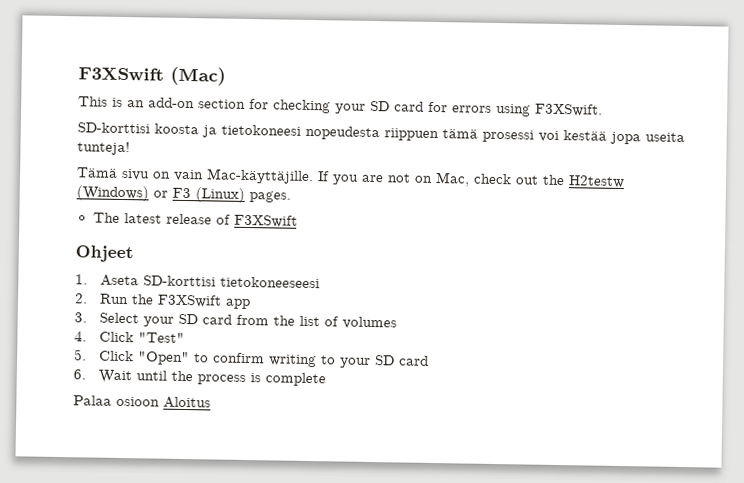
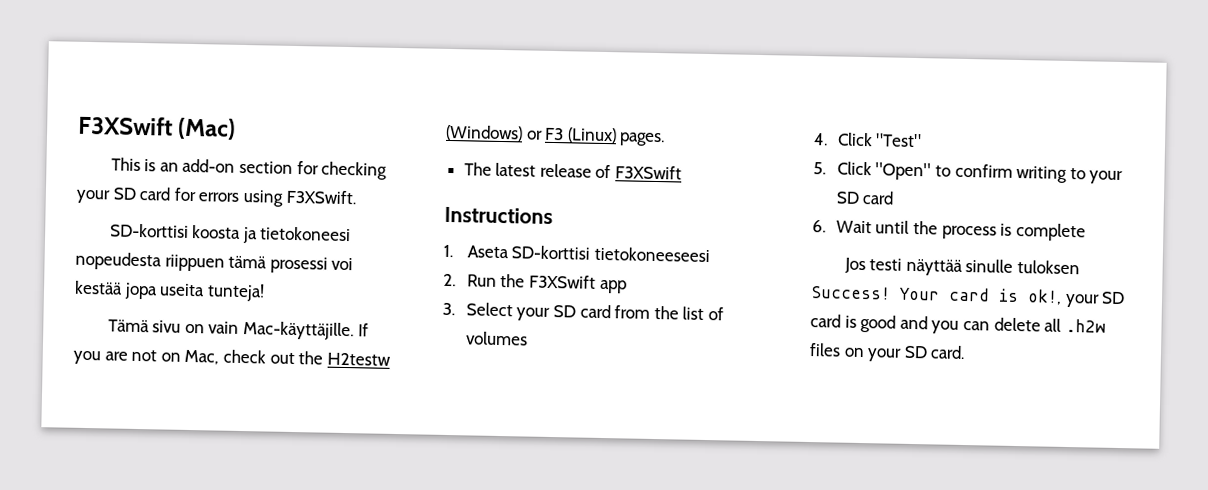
[75,245,134,263] Ohjeet -> [444,206,553,224] Instructions
[73,395,211,409] Palaa osioon Aloitus -> [843,257,1080,276] [811,286,1126,308] [810,314,1106,334] [809,343,966,362] Jos testi näyttää sinulle tuloksen Success! Your card is ok!, your SD card is good and you can delete all .h2w files on your SD card.

